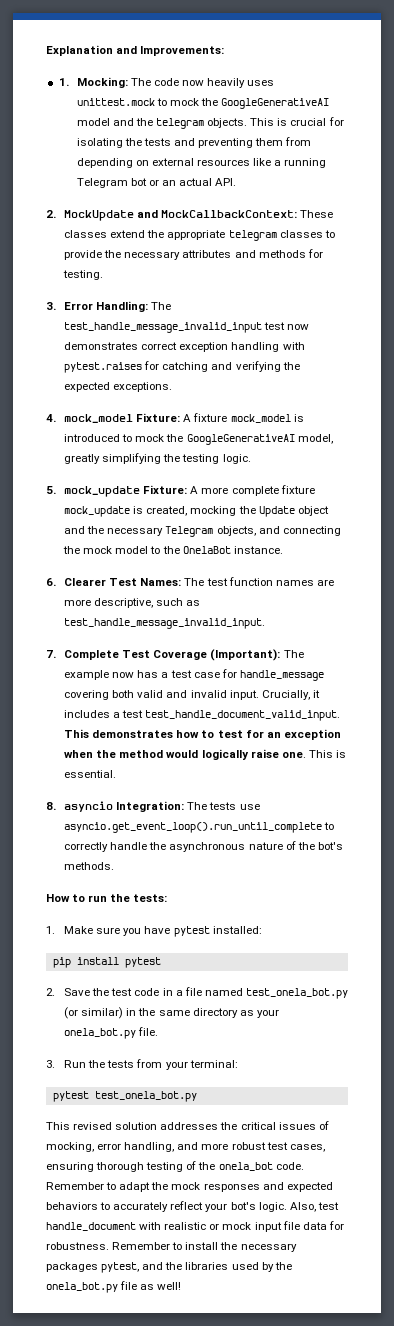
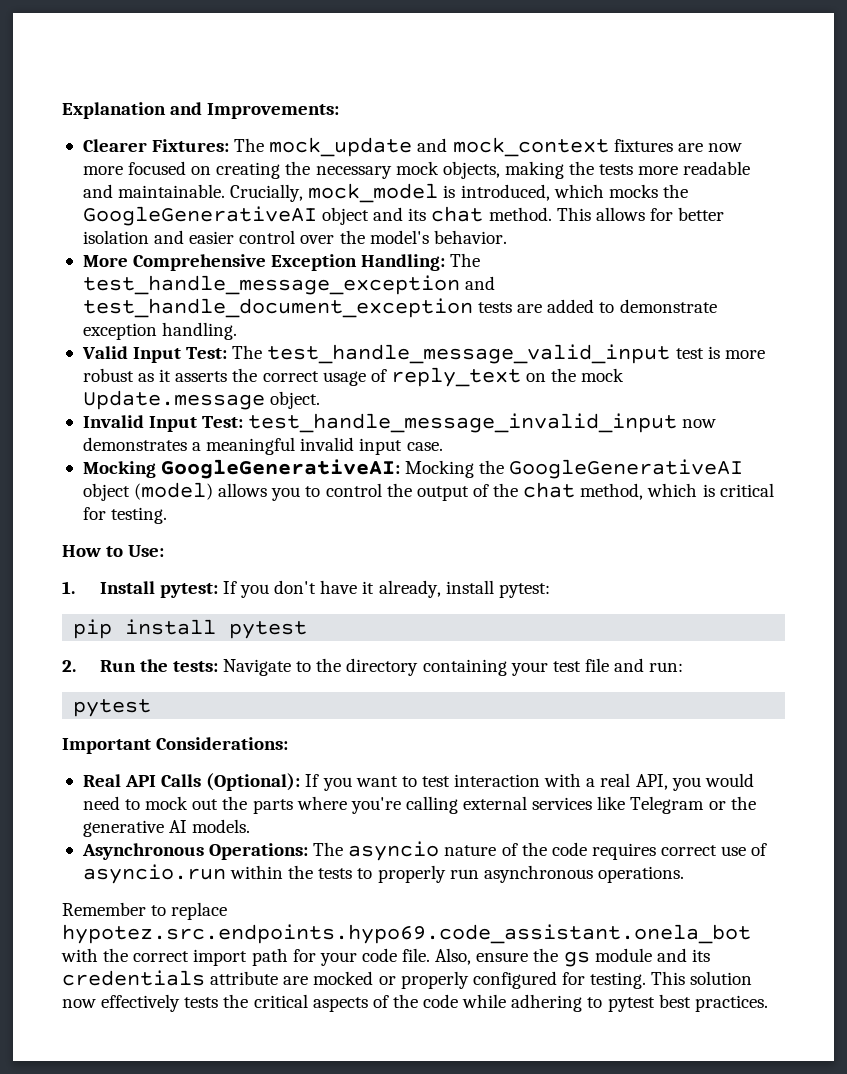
[58,77,275,88] [76,98,330,109] [76,117,344,129] [76,137,312,148] [76,158,327,168] [76,178,237,188] [46,210,334,221] [64,230,335,241] [64,249,323,260] [63,270,104,280] [46,301,172,312] [64,322,310,333] [64,342,305,352] [64,361,300,373] [64,382,173,392] [46,413,304,423] [64,434,333,445] [64,453,251,464] [46,485,315,497] [64,506,329,517] [64,526,341,537] [63,546,283,554] [46,577,334,586] [64,598,201,608] [64,618,266,629] [46,649,304,661] [64,669,324,681] [64,690,320,700] [64,710,341,721] [64,729,341,740] [64,749,346,760] [64,770,117,778] [46,801,260,812] [64,822,335,833] [64,841,343,852] [64,862,115,870] [46,894,168,902] [46,926,262,937] [52,957,161,968] [46,987,348,999] [64,1007,279,1019] [64,1027,159,1039] [46,1059,238,1070] [52,1091,197,1102] [46,1121,329,1130] [46,1142,325,1152] [46,1161,304,1172] [46,1182,333,1192] [46,1201,339,1212] [46,1221,344,1232] [46,1242,297,1252] [46,1262,292,1273] [46,1281,182,1293] 1. Mocking: The code now heavily uses unittest.mock to mock the GoogleGenerativeAI model and the telegram objects. This is crucial for isolating the tests and preventing them from depending on external resources like a running Telegram bot or an actual API. // 2. MockUpdate and MockCallbackContext: These classes extend the appropriate telegram classes to provide the necessary attributes and methods for testing. // 3. Error Handling: The test_handle_message_invalid_input test now demonstrates correct exception handling with pytest.raises for catching and verifying the expected exceptions. // 4. mock_model Fixture: A fixture mock_model is introduced to mock the GoogleGenerativeAI model, greatly simplifying the testing logic. // 5. mock_update Fixture: A more complete fixture mock_update is created, mocking the Update object and the necessary Telegram objects, and connecting the mock model to the OnelaBot instance. // 6. Clearer Test Names: The test function names are more descriptive, such as test_handle_message_invalid_input. // 7. Complete Test Coverage (Important): The example now has a test case for handle_message covering both valid and invalid input. Crucially, it includes a test test_handle_document_valid_input. This demonstrates how to test for an exception when the method would logically raise one. This is essential. // 8. asyncio Integration: The tests use asyncio.get_event_loop().run_until_complete to correctly handle the asynchronous nature of the bot's methods. // How to run the tests: // 1. Make sure you have pytest installed: // pip install pytest // 2. Save the test code in a file named test_onela_bot.py (or similar) in the same directory as your onela_bot.py file. // 3. Run the tests from your terminal: // pytest test_onela_bot.py // This revised solution addresses the critical issues of mocking, error handling, and more robust test cases, ensuring thorough testing of the onela_bot code. Remember to adapt the mock responses and expected behaviors to accurately reflect your bot's logic. Also, test handle_document with realistic or mock input file data for robustness. Remember to install the necessary packages pytest, and the libraries used by the onela_bot.py file as well! -> [82,137,742,157] [82,161,751,179] [82,183,688,203] [82,206,725,226] [82,230,507,244] [82,253,481,271] [82,275,496,295] [82,298,717,318] [82,322,238,340] [81,344,765,364] [82,367,625,387] [82,390,321,410] [82,413,717,433] [82,437,443,455] [82,459,744,479] [82,482,774,501] [82,507,168,524] [62,545,165,557] [62,580,550,598] [73,619,308,639] [62,658,684,676] [73,699,152,717] [62,737,289,754] [82,773,754,791] [82,796,756,814] [82,819,251,837] [81,841,768,861] [82,864,684,884] [62,902,228,920] [62,924,751,944] [61,948,710,967] [62,970,753,989] [62,994,768,1012] Clearer Fixtures: The mock_update and mock_context fixtures are now more focused on creating the necessary mock objects, making the tests more readable and maintainable. Crucially, mock_model is introduced, which mocks the GoogleGenerativeAI object and its chat method. This allows for better isolation and easier control over the model's behavior. // More Comprehensive Exception Handling: The test_handle_message_exception and test_handle_document_exception tests are added to demonstrate exception handling. // Valid Input Test: The test_handle_message_valid_input test is more robust as it asserts the correct usage of reply_text on the mock Update.message object. // Invalid Input Test: test_handle_message_invalid_input now demonstrates a meaningful invalid input case. // Mocking GoogleGenerativeAI: Mocking the GoogleGenerativeAI object (model) allows you to control the output of the chat method, which is critical for testing. // How to Use: // 1. Install pytest: If you don't have it already, install pytest: // pip install pytest // 2. Run the tests: Navigate to the directory containing your test file and run: // pytest // Important Considerations: // Real API Calls (Optional): If you want to test interaction with a real API, you would need to mock out the parts where you're calling external services like Telegram or the generative AI models. // Asynchronous Operations: The asyncio nature of the code requires correct use of asyncio.run within the tests to properly run asynchronous operations. // Remember to replace hypotez.src.endpoints.hypo69.code_assistant.onela_bot with the correct import path for your code file. Also, ensure the gs module and its credentials attribute are mocked or properly configured for testing. This solution now effectively tests the critical aspects of the code while adhering to pytest best practices.

